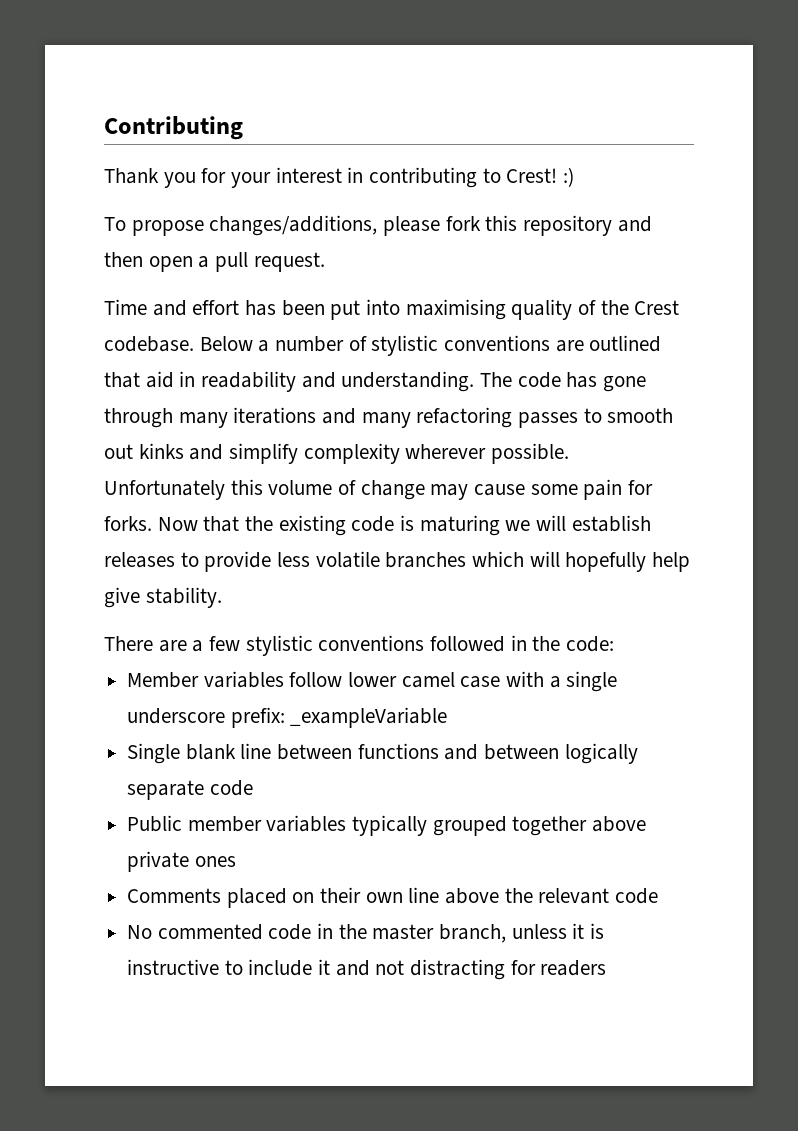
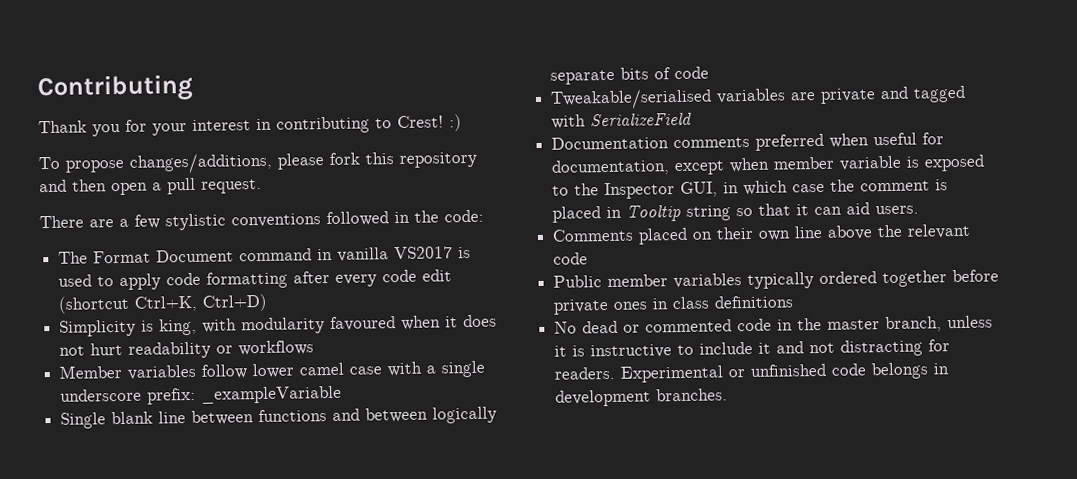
[104,299,680,320] [104,335,662,356] [104,371,647,392] [104,407,674,428] [104,443,570,464] [104,479,654,500] [104,515,651,536] [104,551,691,572] [104,587,222,608] // Time and effort has been put into maximising quality of the Crest codebase. Below a number of stylistic conventions are outlined that aid in readability and understanding. The code has gone through many iterations and many refactoring passes to smooth out kinks and simplify complexity wherever possible. Unfortunately this volume of change may cause some pain for forks. Now that the existing code is maturing we will establish releases to provide less volatile branches which will hopefully help give stability. -> (262, 186) none
(615, 644) none -> [58,246,472,264] [58,269,453,290] [58,293,268,314] [59,314,498,337] [59,340,315,359] // The Format Document command in vanilla VS2017 is used to apply code formatting after every code edit (shortcut Ctrl+K, Ctrl+D) // Simplicity is king, with modularity favoured when it does not hurt readability or workflows
[209,780,253,796] [127,815,647,836] [127,851,236,872] code // Public member variables typically grouped together above private ones -> [620,66,710,80] [550,85,967,110] [551,112,693,129] [551,132,945,151] [551,154,986,176] [552,179,949,200] [552,202,920,223] bits of code // Tweakable/serialised variables are private and tagged with SerializeField // Documentation comments preferred when useful for documentation, except when member variable is exposed to the Inspector GUI, in which case the comment is placed in Tooltip string so that it can aid users.
(659, 896) none -> [553,269,1000,290] [553,295,794,315] // Public member variables typically ordered together before private ones in class definitions
(153, 932) none -> [582,320,641,334] dead or
[540,960,607,976] readers -> [554,362,950,383] [555,388,729,407] readers. Experimental or unfinished code belongs in development branches.

